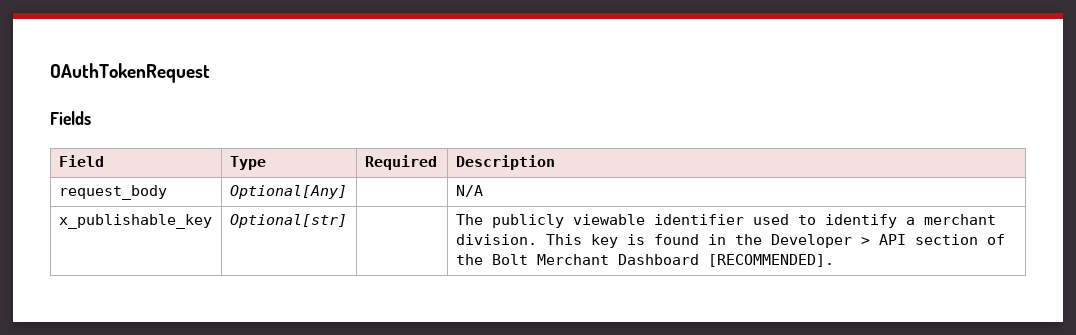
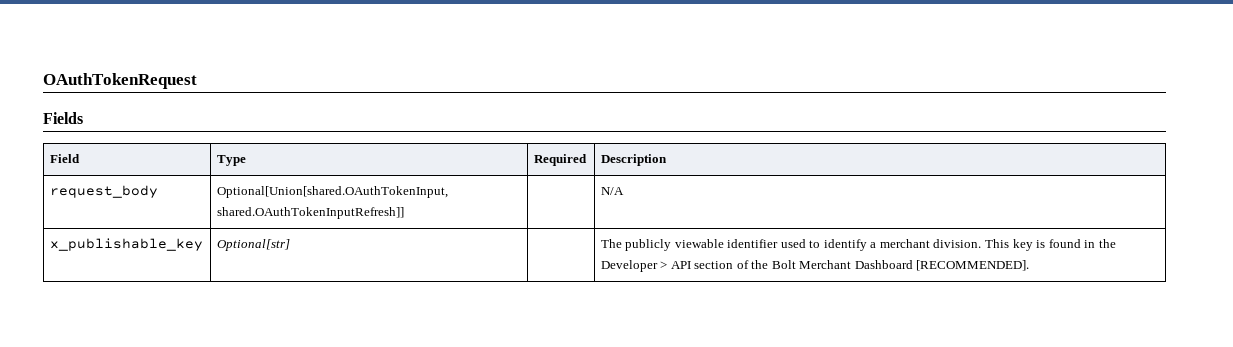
[229,185,347,199] Optional[Any] -> [216,186,448,198] [216,207,404,219] Optional[Union[shared.OAuthTokenInput, shared.OAuthTokenInputRefresh]]

